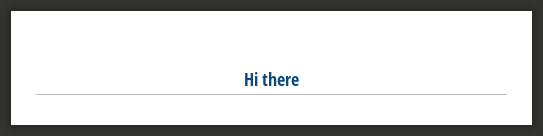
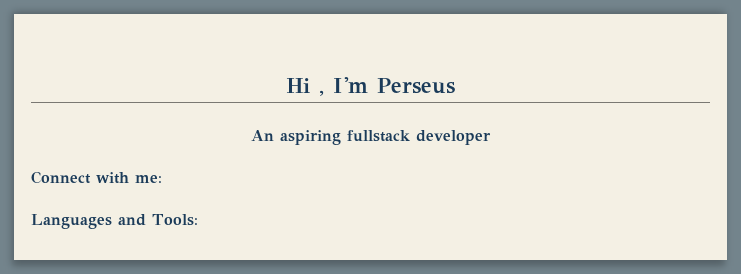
[262,72,300,86] there -> [319,77,456,96] [251,130,491,145] [31,171,162,184] [31,214,198,229] , I'm Perseus // An aspiring fullstack developer // Connect with me: // Languages and Tools:

